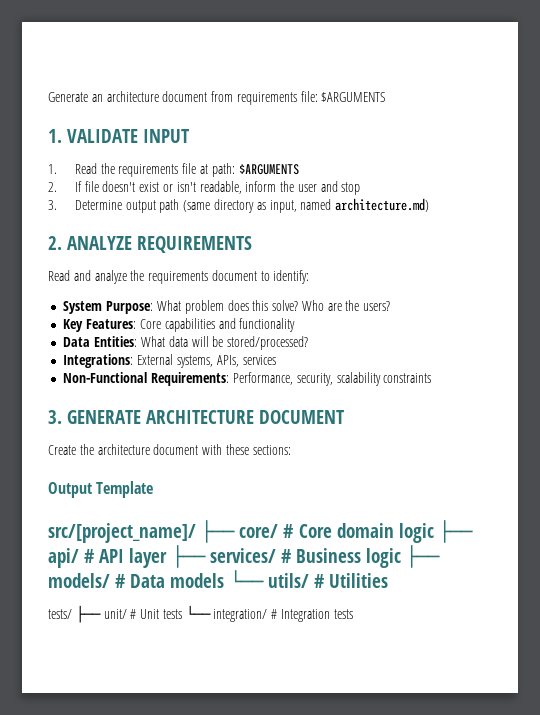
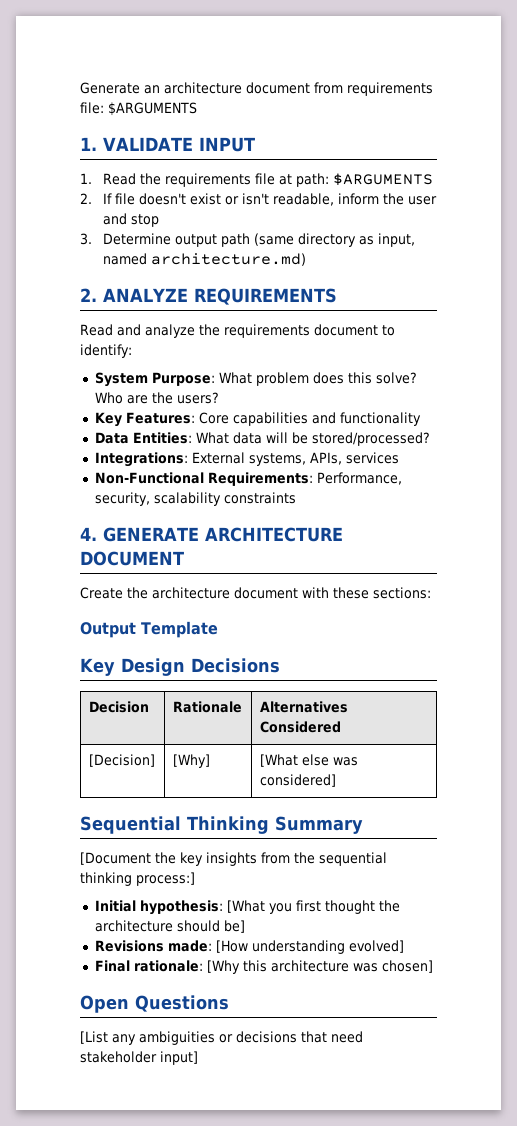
[48,410,62,424] 3. -> [80,527,97,541] 4.
[48,520,473,543] [48,545,441,568] [48,570,388,588] [48,605,353,623] src/[project_name]/ ├── core/ # Core domain logic ├── api/ # API layer ├── services/ # Business logic ├── models/ # Data models └── utils/ # Utilities // tests/ ├── unit/ # Unit tests └── integration/ # Integration tests -> [80,658,280,676] [88,701,149,713] [172,701,242,713] [259,701,348,713] [259,721,341,733] [88,754,155,767] [172,754,210,768] [259,754,358,767] [259,774,336,787] [80,816,363,834] [80,852,387,866] [80,872,195,886] [94,900,400,915] [94,920,245,933] [94,940,404,954] [94,960,433,974] [80,995,229,1013] [80,1031,363,1045] [80,1051,198,1065] Key Design Decisions // Decision | Rationale | Alternatives Considered // [Decision] | [Why] | [What else was considered] // Sequential Thinking Summary // [Document the key insights from the sequential thinking process:] // Initial hypothesis: [What you first thought the architecture should be] // Revisions made: [How understanding evolved] // Final rationale: [Why this architecture was chosen] // Open Questions // [List any ambiguities or decisions that need stakeholder input]

